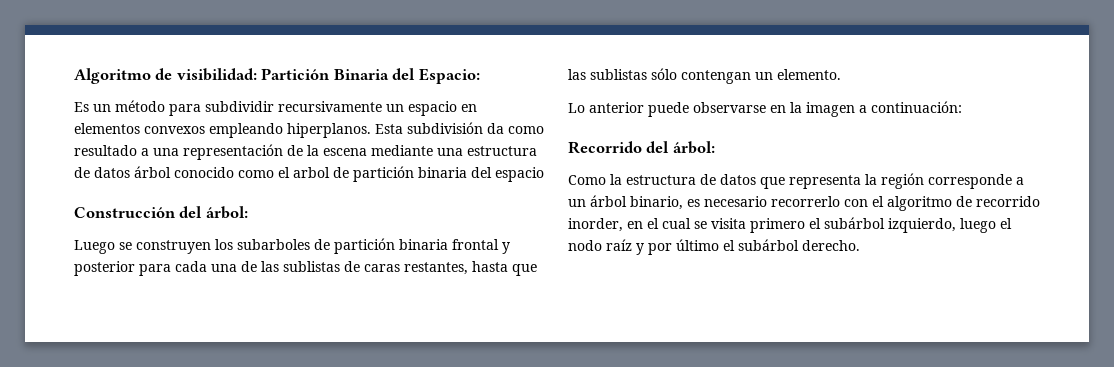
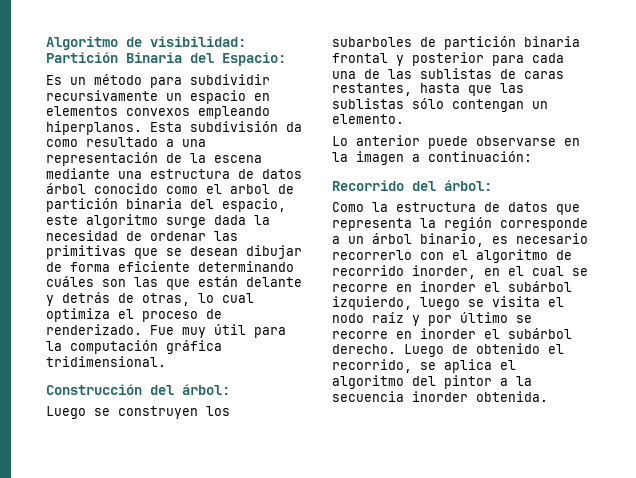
[495,167,544,182] espacio -> [222,198,286,212] [46,214,270,228] [46,230,238,241] [46,245,302,259] [46,261,294,272] [46,276,302,290] [46,292,254,306] [46,308,222,322] [46,324,286,338] [46,340,222,354] [46,356,166,367] espacio, este algoritmo surge dada la necesidad de ordenar las primitivas que se desean dibujar de forma eficiente determinando cuáles son las que están delante y detrás de otras, lo cual optimiza el proceso de renderizado. Fue muy útil para la computación gráfica tridimensional.
[711,218,805,233] visita primero -> [332,281,476,292] recorre en inorder
(996, 225) none -> [468,296,540,307] se visita
[723,239,860,251] el subárbol derecho. -> [516,315,532,323] [332,328,572,339] [332,343,564,357] [332,359,516,373] [332,375,532,389] [332,391,548,402] se recorre en inorder el subárbol derecho. Luego de obtenido el recorrido, se aplica el algoritmo del pintor a la secuencia inorder obtenida.

